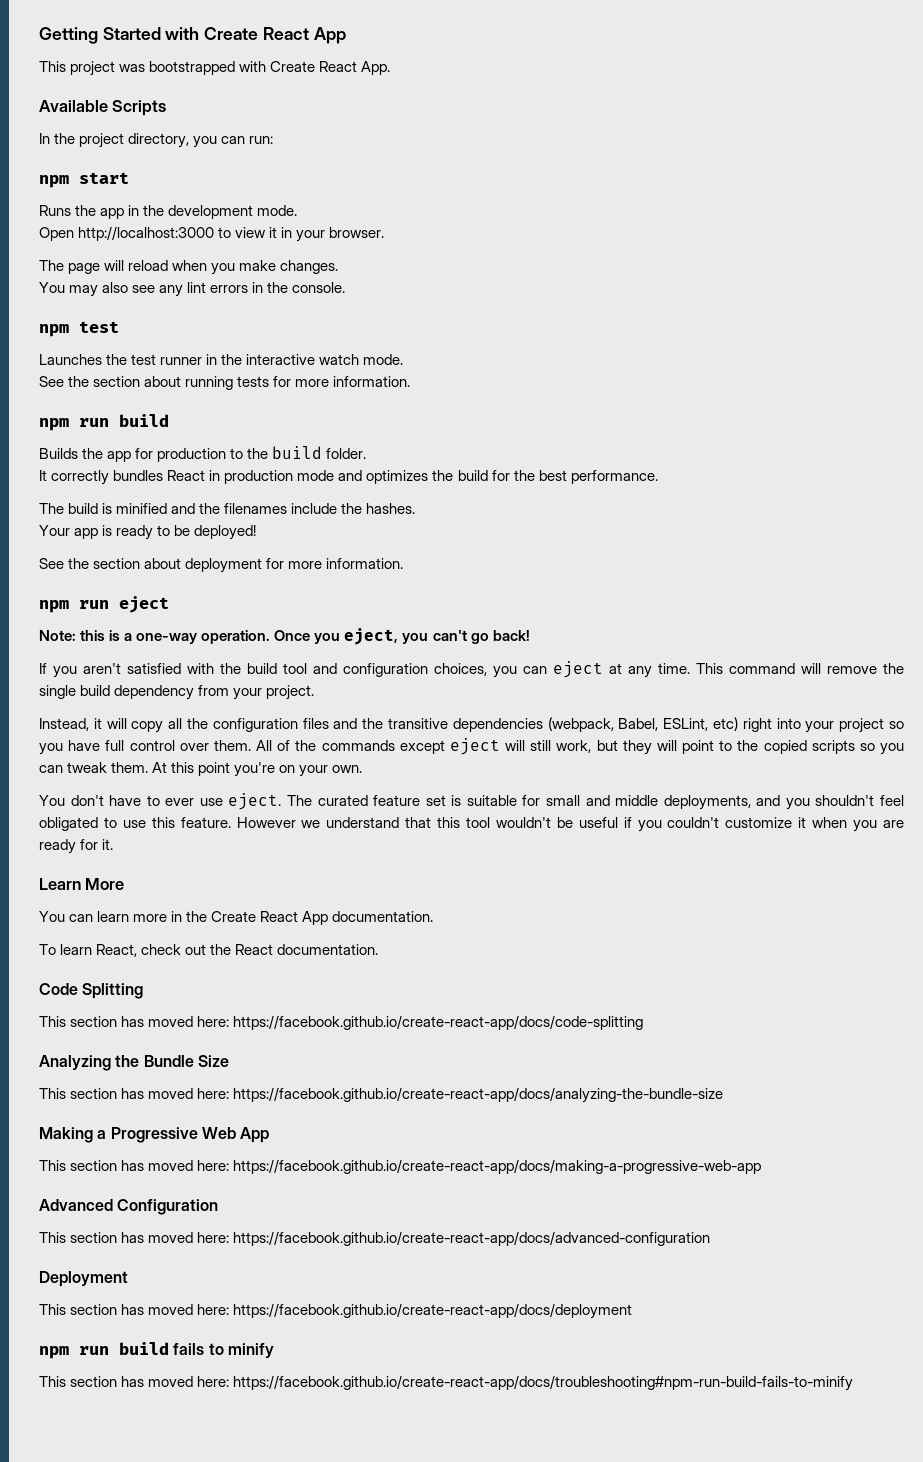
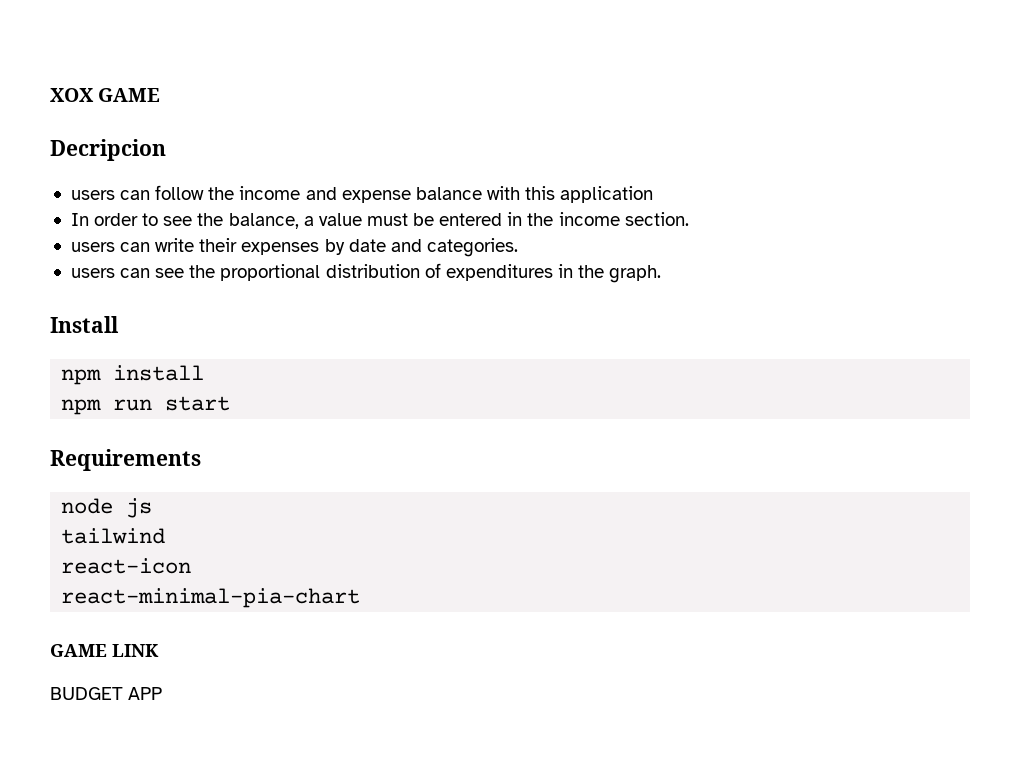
[39,27,346,44] [39,61,391,76] [39,100,167,116] [39,133,274,148] [39,172,129,188] [39,205,298,219] [39,226,385,242] [39,260,339,275] [39,282,346,297] [39,321,119,337] [39,354,404,365] [39,376,411,390] [39,414,169,431] [39,446,367,462] [39,470,658,485] [39,503,416,514] [39,525,257,540] [39,558,404,573] [39,596,169,613] [39,628,530,645] [39,661,904,678] [39,685,315,700] [39,717,904,733] [39,738,904,755] [39,762,363,777] [39,793,904,810] [39,817,905,832] [39,839,114,854] [39,878,125,890] [39,911,434,925] [39,944,379,957] [39,983,144,999] [39,1015,644,1030] [39,1055,229,1071] [39,1087,724,1103] [39,1127,270,1143] [39,1159,762,1174] [39,1199,219,1215] [39,1231,711,1246] [39,1271,128,1287] [39,1303,633,1319] [39,1342,274,1359] [39,1375,854,1391] Getting Started with Create React App // This project was bootstrapped with Create React App. // Available Scripts // In the project directory, you can run: // npm start // Runs the app in the development mode. // Open http://localhost:3000 to view it in your browser. // The page will reload when you make changes. // You may also see any lint errors in the console. // npm test // Launches the test runner in the interactive watch mode. // See the section about running tests for more information. // npm run build // Builds the app for production to the build folder. // It correctly bundles React in production mode and optimizes the build for the best performance. // The build is minified and the filenames include the hashes. // Your app is ready to be deployed! // See the section about deployment for more information. // npm run eject // Note: this is a one-way operation. Once you eject, you can't go back! // If you aren't satisfied with the build tool and configuration choices, you can eject at any time. This command will remove the single build dependency from your project. // Instead, it will copy all the configuration files and the transitive dependencies (webpack, Babel, ESLint, etc) right into your project so you have full control over them. All of the commands except eject will still work, but they will point to the copied scripts so you can tweak them. At this point you're on your own. // You don't have to ever use eject. The curated feature set is suitable for small and middle deployments, and you shouldn't feel obligated to use this feature. However we understand that this tool wouldn't be useful if you couldn't customize it when you are ready for it. // Learn More // You can learn more in the Create React App documentation. // To learn React, check out the React documentation. // Code Splitting // This section has moved here: https://facebook.github.io/create-react-app/docs/code-splitting // Analyzing the Bundle Size // This section has moved here: https://facebook.github.io/create-react-app/docs/analyzing-the-bundle-size // Making a Progressive Web App // This section has moved here: https://facebook.github.io/create-react-app/docs/making-a-progressive-web-app // Advanced Configuration // This section has moved here: https://facebook.github.io/create-react-app/docs/advanced-configuration // Deployment // This section has moved here: https://facebook.github.io/create-react-app/docs/deployment // npm run build fails to minify // This section has moved here: https://facebook.github.io/create-react-app/docs/troubleshooting#npm-run-build-fails-to-minify -> [50,88,161,102] [50,139,166,161] [70,185,654,203] [70,212,689,229] [70,238,518,257] [70,263,662,283] [50,316,119,333] [61,365,205,385] [61,396,231,415] [50,449,201,471] [61,498,153,518] [61,528,166,544] [61,558,192,574] [61,588,361,608] [50,644,159,657] [50,687,163,700] XOX GAME // Decripcion // users can follow the income and expense balance with this application // In order to see the balance, a value must be entered in the income section. // users can write their expenses by date and categories. // users can see the proportional distribution of expenditures in the graph. // Install // npm install // npm run start // Requirements // node js // tailwind // react-icon // react-minimal-pia-chart // GAME LINK // BUDGET APP

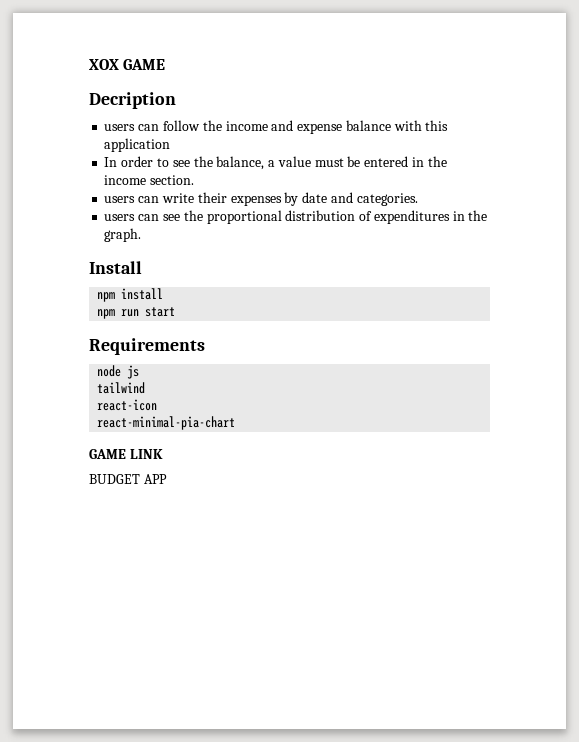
[50,139,166,161] Decripcion -> [89,92,176,109] Decription

